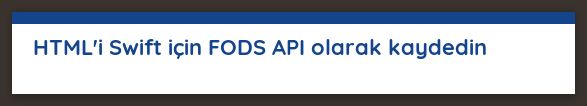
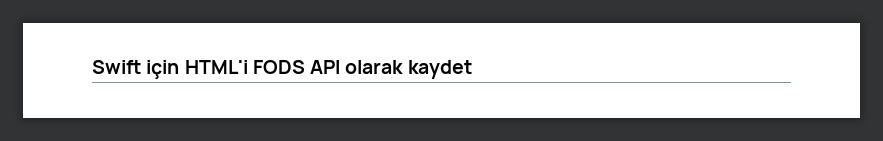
[33,39,103,55] HTML'i -> (92, 67) none
(202, 49) none -> [184,60,248,74] HTML'i
[388,39,487,59] kaydedin -> [407,60,472,79] kaydet

